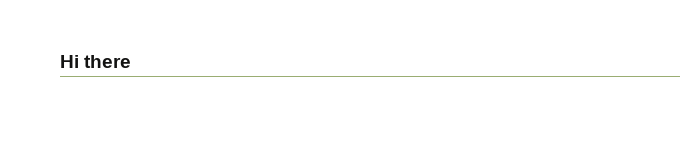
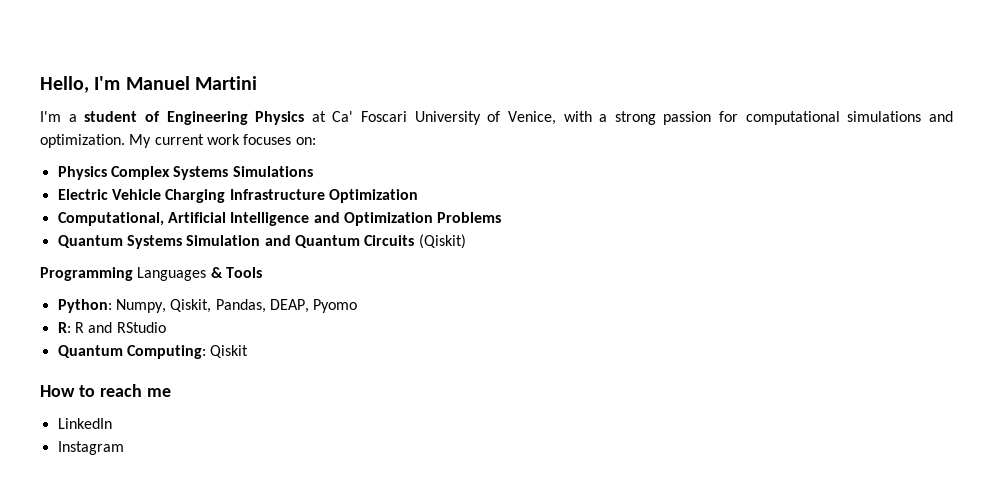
[60,55,132,68] Hi there -> [40,76,258,93] [40,111,954,125] [40,134,316,148] [57,166,313,180] [57,189,418,203] [57,212,502,226] [57,234,466,249] [40,267,262,281] [57,299,358,313] [57,322,166,333] [57,345,249,359] [40,384,171,397] [57,418,112,429] [57,441,124,455] Hello, I'm Manuel Martini // I'm a student of Engineering Physics at Ca' Foscari University of Venice, with a strong passion for computational simulations and optimization. My current work focuses on: // Physics Complex Systems Simulations // Electric Vehicle Charging Infrastructure Optimization // Computational, Artificial Intelligence and Optimization Problems // Quantum Systems Simulation and Quantum Circuits (Qiskit) // Programming Languages & Tools // Python: Numpy, Qiskit, Pandas, DEAP, Pyomo // R: R and RStudio // Quantum Computing: Qiskit // How to reach me // LinkedIn // Instagram

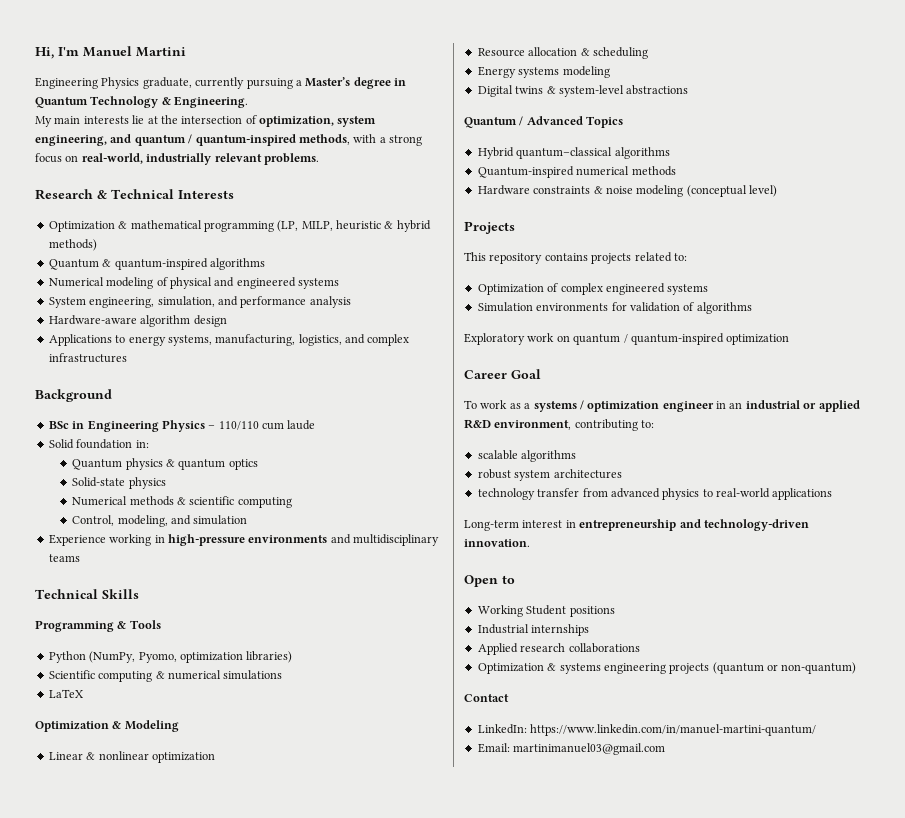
[40,76,89,93] Hello, -> [35,47,54,59] Hi,
[40,111,954,125] [40,134,316,148] [57,166,313,180] [57,189,418,203] [57,212,502,226] [57,234,466,249] I'm a student of Engineering Physics at Ca' Foscari University of Venice, with a strong passion for computational simulations and optimization. My current work focuses on: // Physics Complex Systems Simulations // Electric Vehicle Charging Infrastructure Optimization // Computational, Artificial Intelligence and Optimization Problems // Quantum Systems Simulation and Quantum Circuits (Qiskit) -> [35,77,406,89] [35,96,249,108] [35,115,377,127] [35,134,422,146] [35,153,319,165] [35,189,234,200] [48,220,431,232] [48,239,97,251] [48,258,265,270] [48,277,339,289] [48,296,351,308] [48,315,227,327] [48,334,410,346] [48,353,127,363] [35,389,112,402] [48,420,316,432] [48,439,149,449] [72,458,258,470] [72,477,166,489] [72,496,292,508] [72,515,248,527] [48,534,439,546] [48,554,80,562] [35,589,139,599] Engineering Physics graduate, currently pursuing a Master’s degree in Quantum Technology & Engineering. // My main interests lie at the intersection of optimization, system engineering, and quantum / quantum-inspired methods, with a strong focus on real-world, industrially relevant problems. // Research & Technical Interests // Optimization & mathematical programming (LP, MILP, heuristic & hybrid methods) // Quantum & quantum-inspired algorithms // Numerical modeling of physical and engineered systems // System engineering, simulation, and performance analysis // Hardware-aware algorithm design // Applications to energy systems, manufacturing, logistics, and complex infrastructures // Background // BSc in Engineering Physics – 110/110 cum laude // Solid foundation in: // Quantum physics & quantum optics // Solid-state physics // Numerical methods & scientific computing // Control, modeling, and simulation // Experience working in high-pressure environments and multidisciplinary teams // Technical Skills
[137,267,207,281] Languages -> (114, 626) none
[57,299,358,313] [57,322,166,333] [57,345,249,359] [40,384,171,397] [57,418,112,429] [57,441,124,455] Python: Numpy, Qiskit, Pandas, DEAP, Pyomo // R: R and RStudio // Quantum Computing: Qiskit // How to reach me // LinkedIn // Instagram -> [48,651,293,663] [48,670,283,682] [48,689,84,698] [35,720,179,732] [48,751,215,763] [477,47,648,59] [477,66,610,78] [477,85,689,97] [464,116,624,128] [477,147,670,159] [477,166,676,178] [477,185,777,197] [464,221,515,234] [464,252,687,264] [477,283,709,295] [477,302,752,314] [464,333,790,345] [464,369,541,379] [464,400,860,412] [464,419,655,431] [477,450,577,462] [477,469,622,481] [477,488,833,500] [464,519,809,531] [464,539,530,547] [464,575,515,587] [477,605,615,617] [477,624,590,636] [477,643,640,655] [477,662,857,674] [464,694,509,702] [477,724,817,736] [477,743,666,755] Python (NumPy, Pyomo, optimization libraries) // Scientific computing & numerical simulations // LaTeX // Optimization & Modeling // Linear & nonlinear optimization // Resource allocation & scheduling // Energy systems modeling // Digital twins & system-level abstractions // Quantum / Advanced Topics // Hybrid quantum–classical algorithms // Quantum-inspired numerical methods // Hardware constraints & noise modeling (conceptual level) // Projects // This repository contains projects related to: // Optimization of complex engineered systems // Simulation environments for validation of algorithms // Exploratory work on quantum / quantum-inspired optimization // Career Goal // To work as a systems / optimization engineer in an industrial or applied R&D environment, contributing to: // scalable algorithms // robust system architectures // technology transfer from advanced physics to real-world applications // Long-term interest in entrepreneurship and technology-driven innovation. // Open to // Working Student positions // Industrial internships // Applied research collaborations // Optimization & systems engineering projects (quantum or non-quantum) // Contact // LinkedIn: https://www.linkedin.com/in/manuel-martini-quantum/ // Email: martinimanuel03@gmail.com

